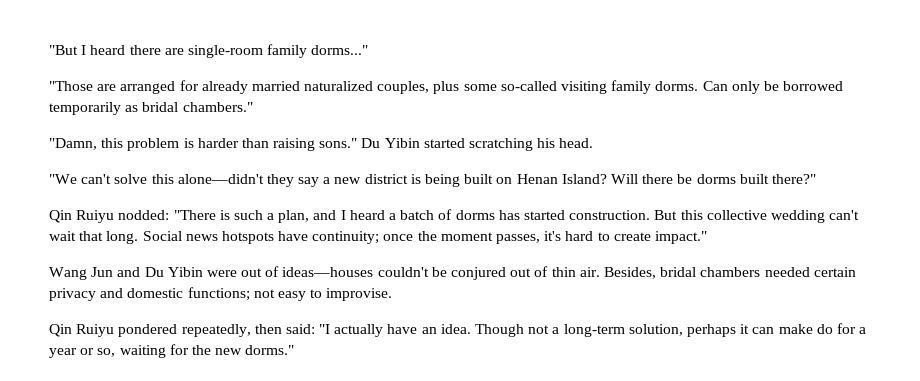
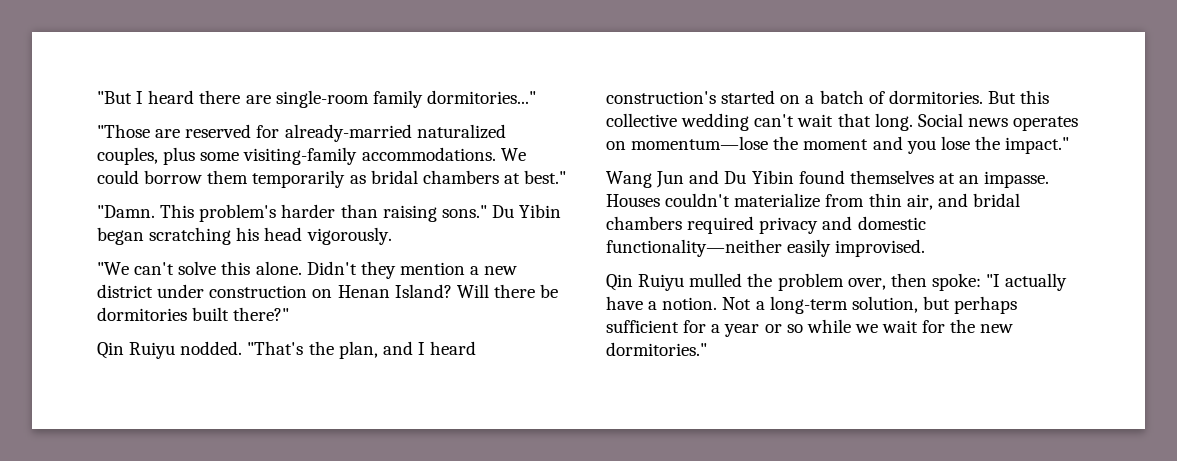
[311,45,369,55] dorms..." -> [426,90,536,104] dormitories..."
[120,80,844,94] [49,102,253,115] [49,138,194,151] arranged for already married naturalized couples, plus some so-called visiting family dorms. Can only be borrowed temporarily as bridal chambers." // "Damn, this problem is -> [185,124,506,142] [97,147,526,165] [97,170,567,188] [97,204,277,222] reserved for already-married naturalized couples, plus some visiting-family accommodations. We could borrow them temporarily as bridal chambers at best." // "Damn. This problem's
[423,138,465,148] started -> [97,227,144,245] began
[559,138,594,148] head. -> [264,227,392,245] head vigorously.
[177,174,494,187] alone—didn't they say a new district is being built -> [255,261,518,279] [97,284,308,298] alone. Didn't they mention a new district under construction
[696,174,736,184] dorms -> [97,307,187,321] dormitories
[118,209,651,223] nodded: "There is such a plan, and I heard a batch of dorms has started construction. -> [180,341,477,359] [606,90,983,104] nodded. "That's the plan, and I heard construction's started on a batch of dormitories.
[221,231,651,244] hotspots have continuity; once the moment passes, it's hard to create -> [1013,116,1079,131] [606,136,1000,154] operates on momentum—lose the moment and you lose the
[206,266,856,280] [49,287,393,301] [49,323,867,337] [49,345,166,358] were out of ideas—houses couldn't be conjured out of thin air. Besides, bridal chambers needed certain privacy and domestic functions; not easy to improvise. // Qin Ruiyu pondered repeatedly, then said: "I actually have an idea. Though not a long-term solution, perhaps it can make do for a year or so, waiting -> [798,170,1050,188] [606,193,1020,210] [606,216,926,234] [606,239,926,257] [606,273,1068,291] [606,296,1018,314] [606,319,919,337] found themselves at an impasse. Houses couldn't materialize from thin air, and bridal chambers required privacy and domestic functionality—neither easily improvised. // Qin Ruiyu mulled the problem over, then spoke: "I actually have a notion. Not a long-term solution, but perhaps sufficient for a year or so while we wait
[245,345,295,355] dorms." -> [606,342,707,356] dormitories."

